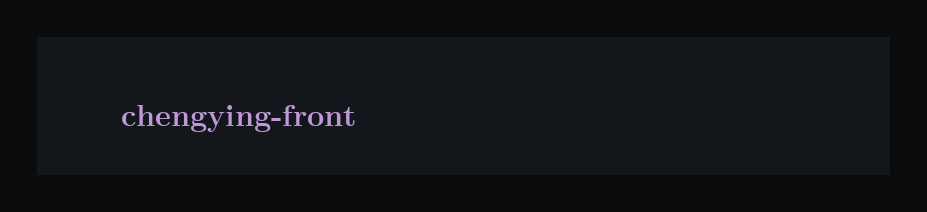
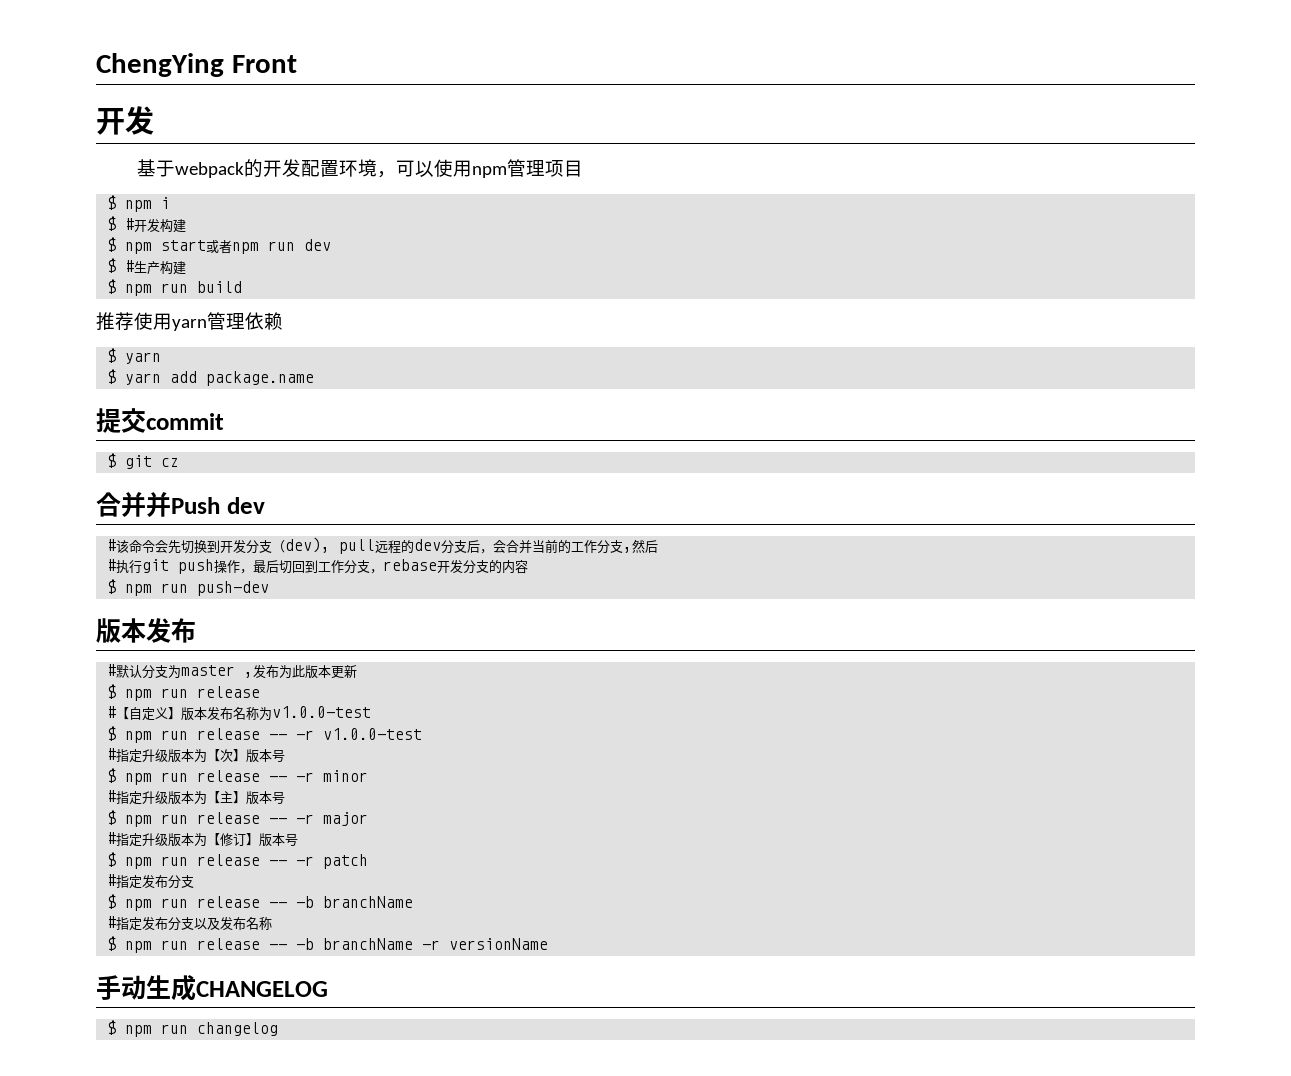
[121,105,356,132] chengying-front -> [96,53,297,77] [96,106,154,135] [136,159,583,178] [107,195,171,212] [107,216,187,233] [107,237,332,254] [107,258,187,275] [107,279,243,296] [96,312,283,331] [107,348,162,364] [107,369,315,386] [96,408,224,433] [107,453,180,469] [96,492,265,517] [107,537,659,554] [107,559,529,574] [107,579,270,596] [96,618,196,643] [107,664,358,679] [107,684,261,701] [107,706,372,721] [107,726,423,743] [107,748,286,763] [107,768,369,785] [107,790,286,805] [107,810,369,827] [107,832,299,847] [107,852,369,869] [107,874,195,889] [107,894,414,911] [107,916,273,931] [107,936,549,953] [96,975,328,1001] [107,1020,279,1037] ChengYing Front // 开发 // 基于webpack的开发配置环境，可以使用npm管理项目 // $ npm i // $ #开发构建 // $ npm start或者npm run dev // $ #生产构建 // $ npm run build // 推荐使用yarn管理依赖 // $ yarn // $ yarn add package.name // 提交commit // $ git cz // 合并并Push dev // #该命令会先切换到开发分支（dev), pull远程的dev分支后，会合并当前的工作分支,然后 // #执行git push操作，最后切回到工作分支，rebase开发分支的内容 // $ npm run push-dev // 版本发布 // #默认分支为master ,发布为此版本更新 // $ npm run release // #【自定义】版本发布名称为v1.0.0-test // $ npm run release -- -r v1.0.0-test // #指定升级版本为【次】版本号 // $ npm run release -- -r minor // #指定升级版本为【主】版本号 // $ npm run release -- -r major // #指定升级版本为【修订】版本号 // $ npm run release -- -r patch // #指定发布分支 // $ npm run release -- -b branchName // #指定发布分支以及发布名称 // $ npm run release -- -b branchName -r versionName // 手动生成CHANGELOG // $ npm run changelog

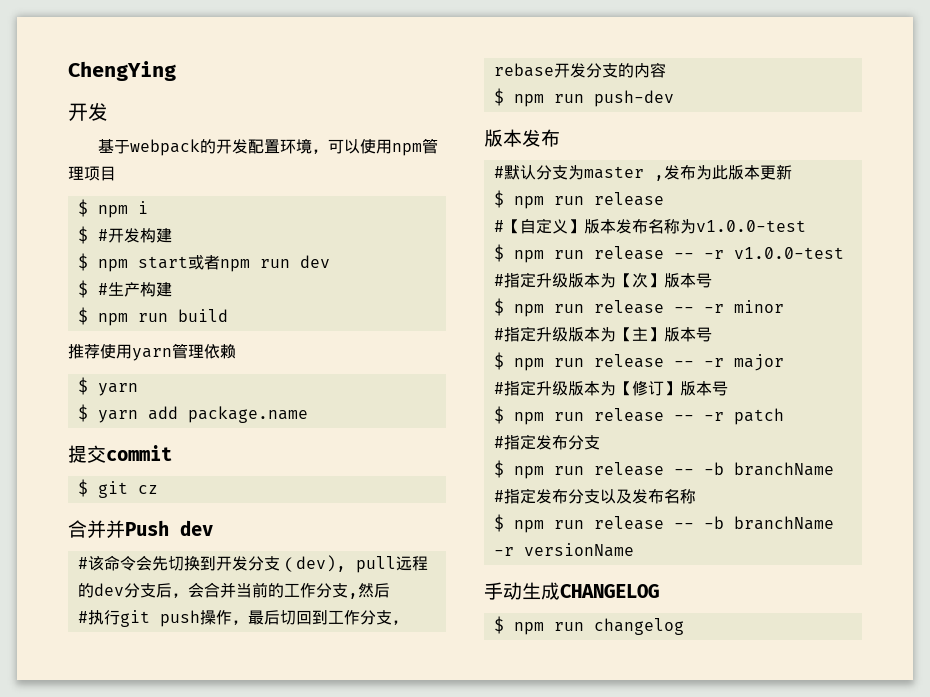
[231,55,297,73] Front -> (176, 71) none

